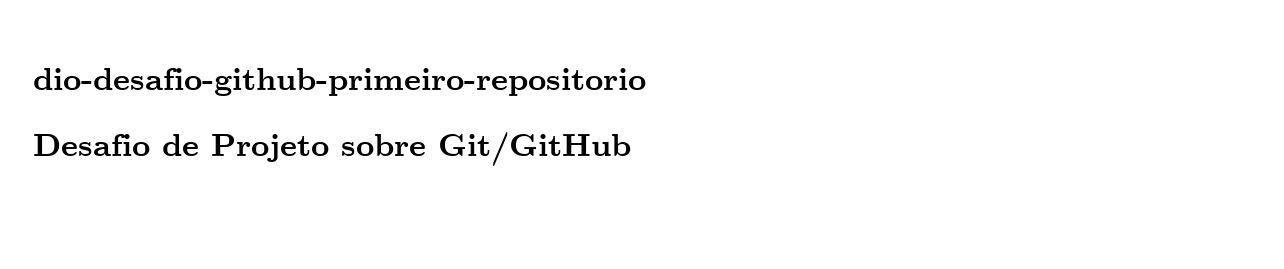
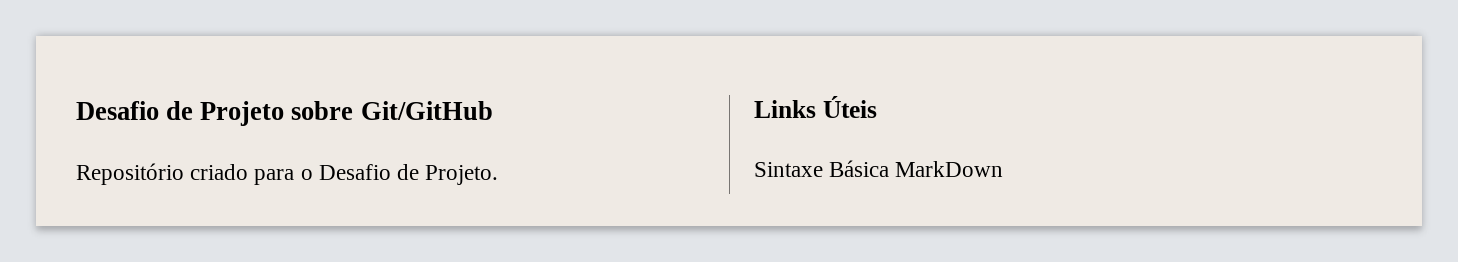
[33,68,646,96] dio-desafio-github-primeiro-repositorio // -> (76, 110) none
(631, 149) none -> [76,163,499,185] [754,96,877,118] [754,160,1004,177] // Repositório criado para o Desafio de Projeto. // Links Úteis // Sintaxe Básica MarkDown

